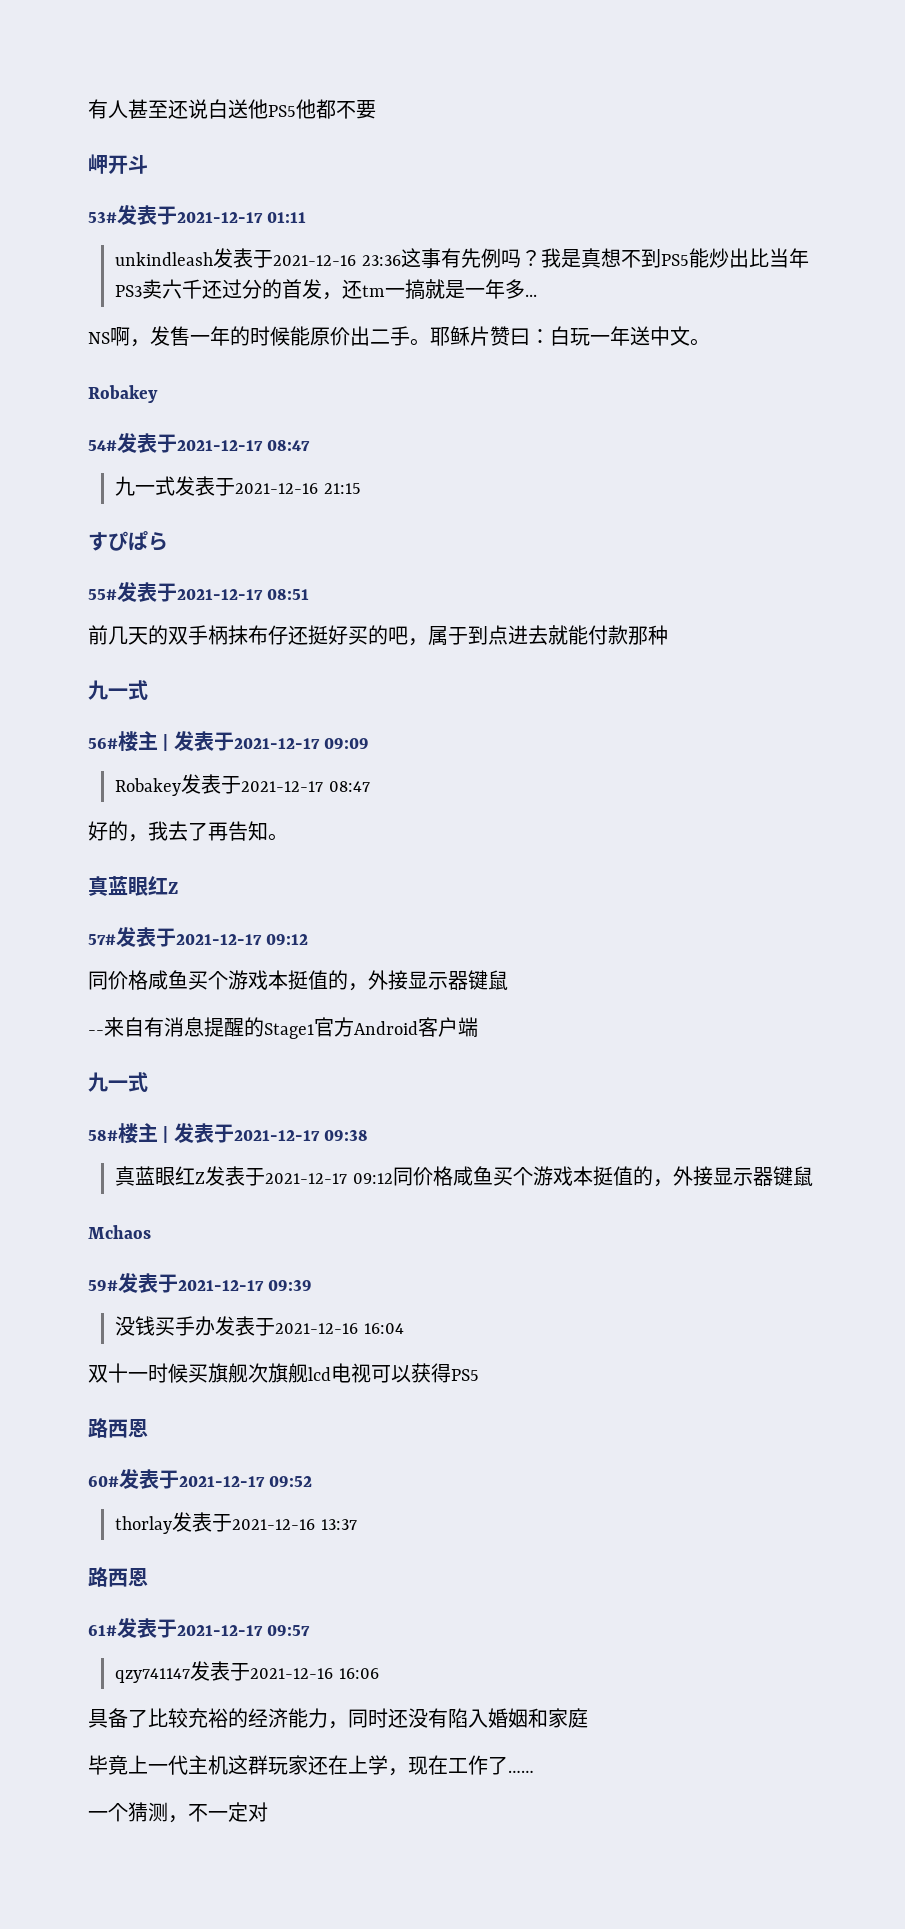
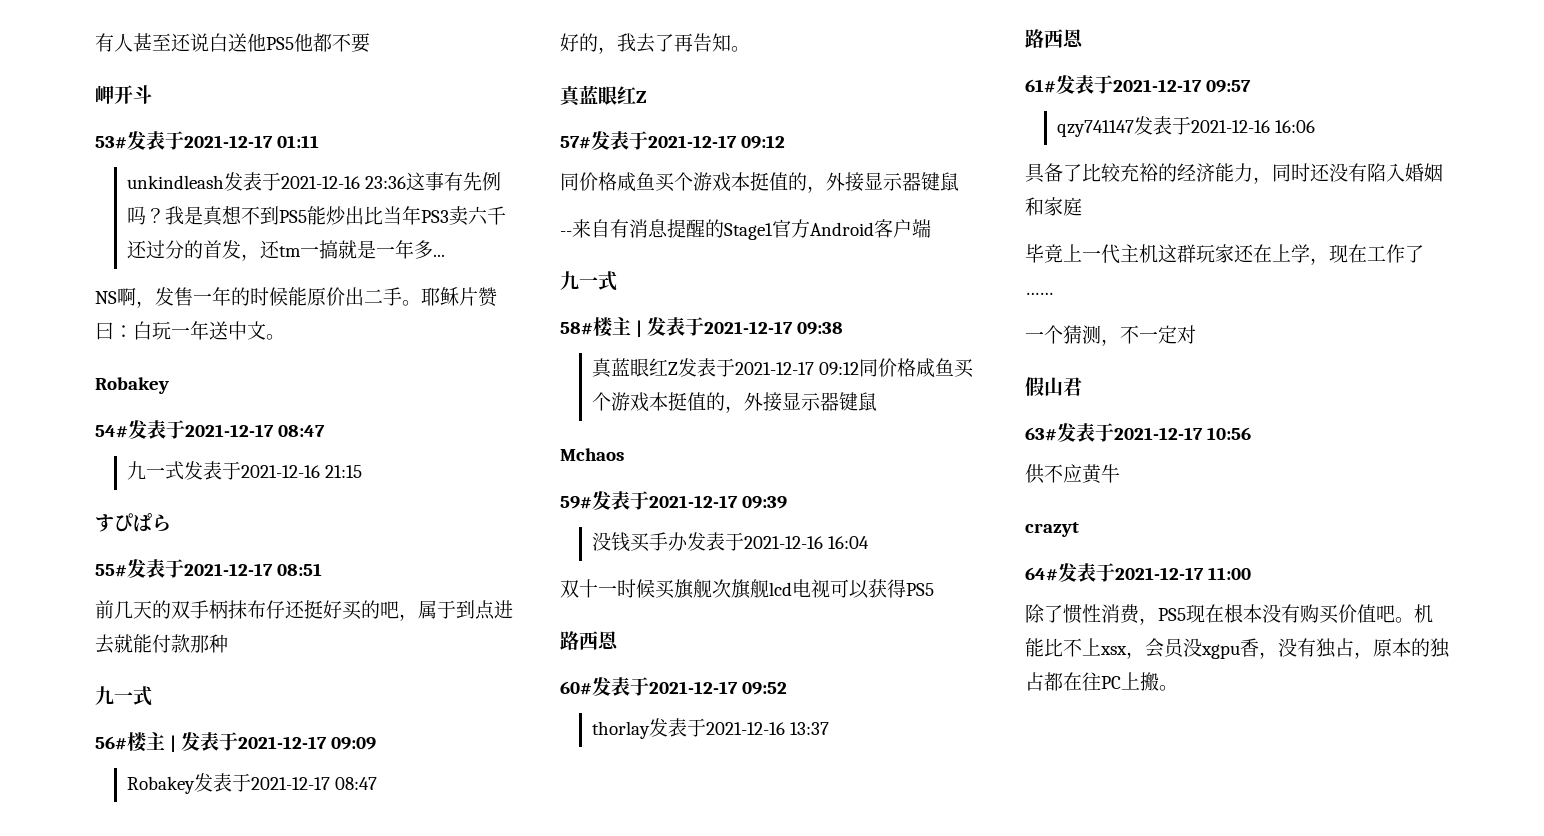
(268, 1812) none -> [1025,377,1082,396] [1025,423,1252,442] [1025,464,1120,484] [1025,522,1079,537] [1025,563,1252,582] [1025,604,1433,625] [1025,638,1450,659] [1025,672,1178,691] // 假山君 // 63#发表于2021-12-17 10:56 // 供不应黄牛 // crazyt // 64#发表于2021-12-17 11:00 // 除了惯性消费，PS5现在根本没有购买价值吧。机能比不上xsx，会员没xgpu香，没有独占，原本的独占都在往PC上搬。

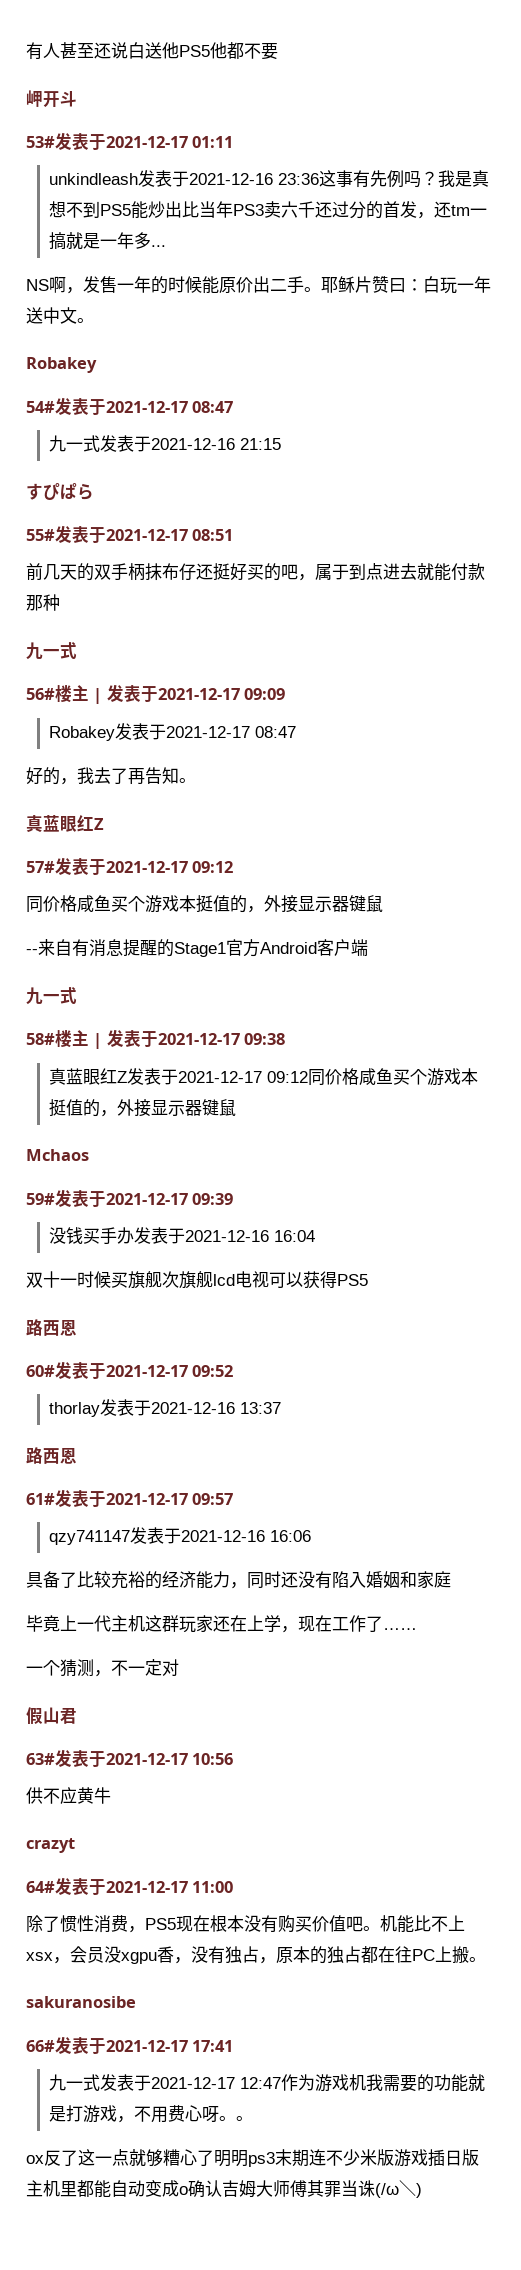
(1178, 688) none -> [26,1996,136,2008] [26,2036,234,2054] [49,2074,486,2092] [49,2105,254,2123] [26,2149,479,2167] [26,2180,422,2198] // sakuranosibe // 66#发表于2021-12-17 17:41 // 九一式发表于2021-12-17 12:47作为游戏机我需要的功能就是打游戏，不用费心呀。。 // ox反了这一点就够糟心了明明ps3末期连不少米版游戏插日版主机里都能自动变成o确认吉姆大师傅其罪当诛(/ω＼)

